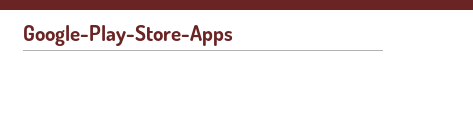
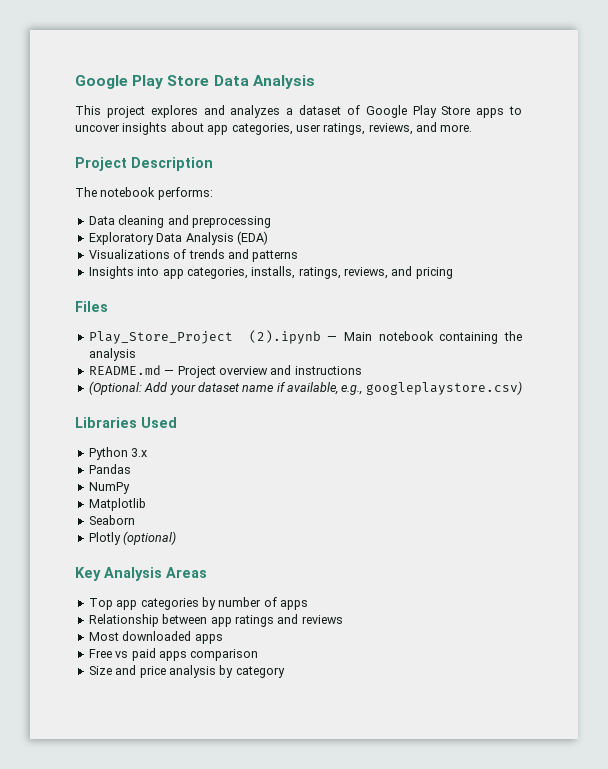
[23,25,233,46] Google-Play-Store-Apps -> [75,75,315,89] [75,105,522,118] [75,122,473,135] [75,157,213,171] [75,187,213,200] [88,215,271,228] [88,231,268,245] [88,249,299,262] [88,266,453,279] [75,301,108,312] [88,330,522,344] [88,348,136,361] [88,365,362,378] [88,381,522,395] [75,417,177,428] [88,447,148,460] [88,464,131,474] [88,482,130,494] [88,498,146,511] [88,515,135,525] [88,531,177,545] [75,567,207,581] [88,597,308,610] [88,614,343,627] [88,631,223,644] [88,648,259,661] [88,665,285,678] Google Play Store Data Analysis // This project explores and analyzes a dataset of Google Play Store apps to uncover insights about app categories, user ratings, reviews, and more. // Project Description // The notebook performs: // Data cleaning and preprocessing // Exploratory Data Analysis (EDA) // Visualizations of trends and patterns // Insights into app categories, installs, ratings, reviews, and pricing // Files // Play_Store_Project (2).ipynb — Main notebook containing the analysis // README.md — Project overview and instructions // (Optional: Add your dataset name if available, e.g., googleplaystore.csv) // Libraries Used // Python 3.x // Pandas // NumPy // Matplotlib // Seaborn // Plotly (optional) // Key Analysis Areas // Top app categories by number of apps // Relationship between app ratings and reviews // Most downloaded apps // Free vs paid apps comparison // Size and price analysis by category

